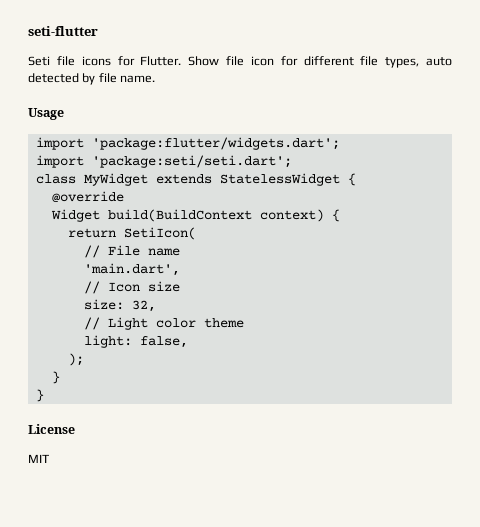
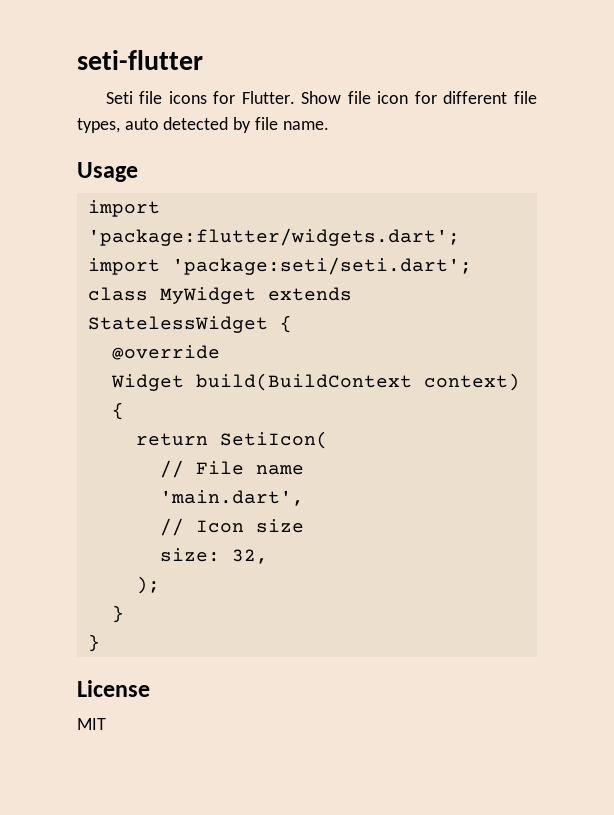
[83,317,244,330] [83,335,188,348] // // Light color theme // light: false, -> (268, 556) none

